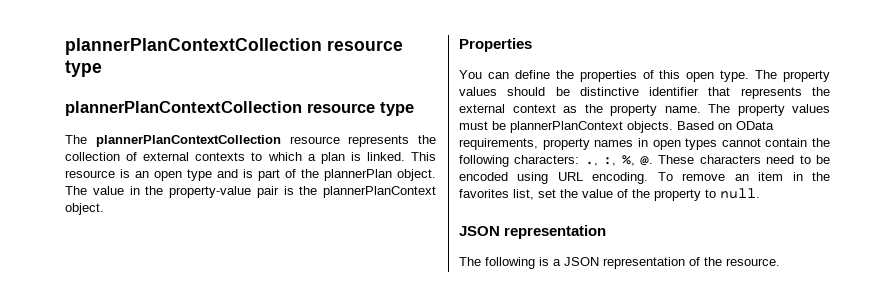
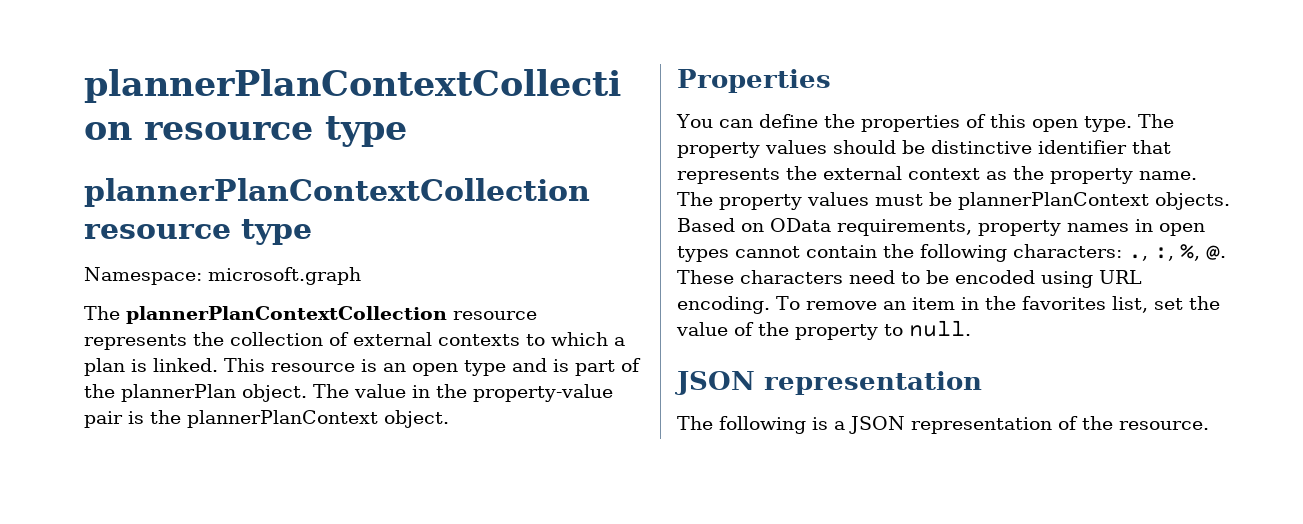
(414, 109) none -> [84,267,361,285] // Namespace: microsoft.graph

